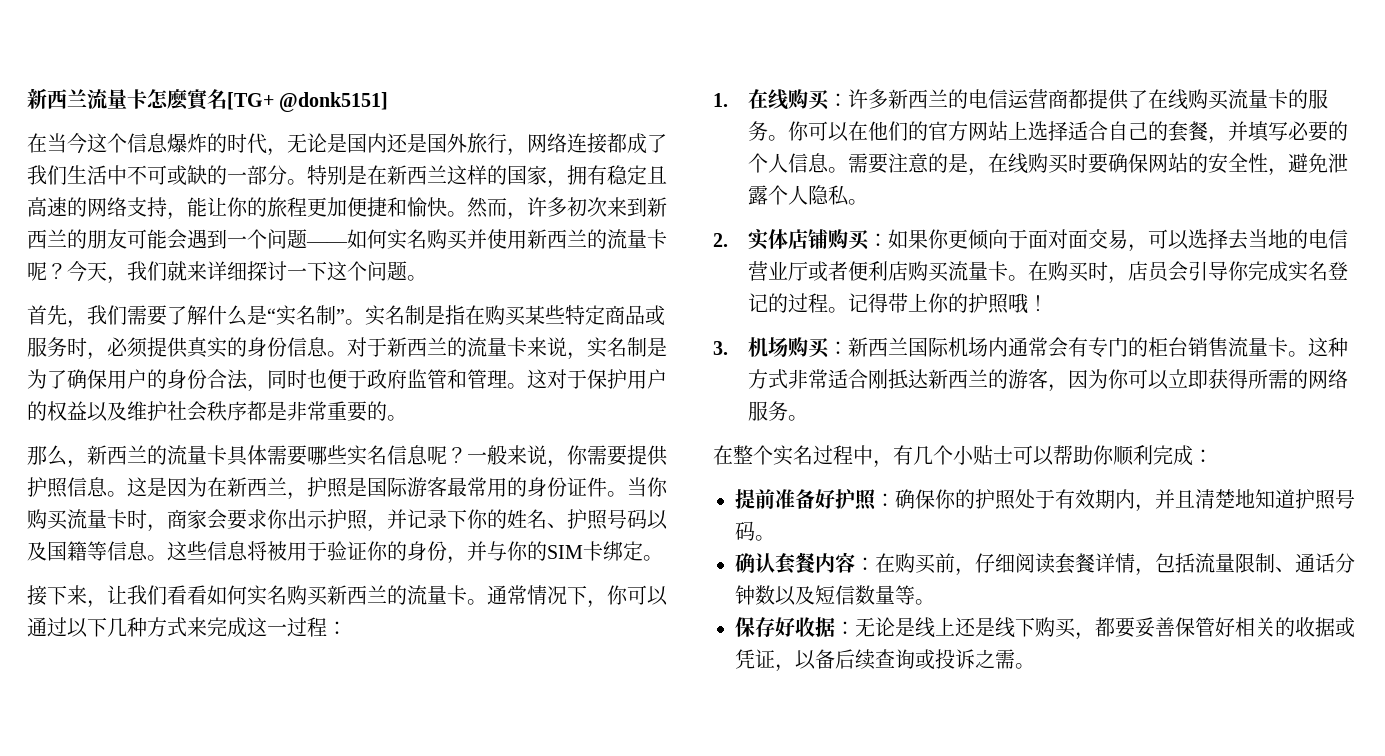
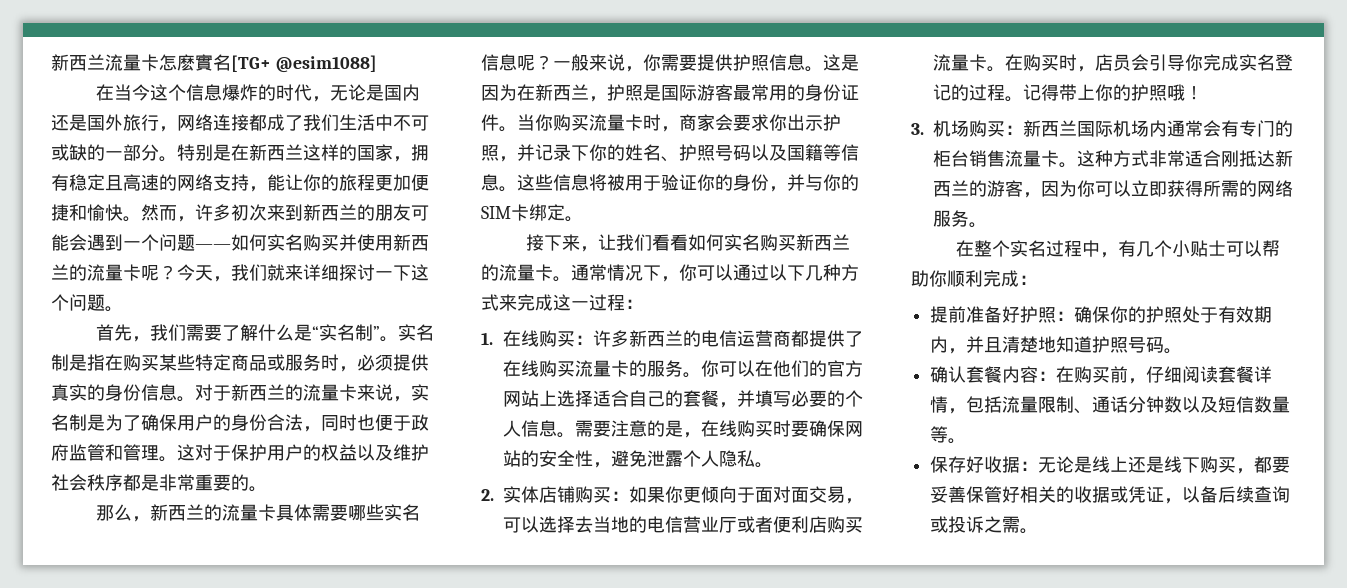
[279,92,389,112] @donk5151] -> [275,55,377,73] @esim1088]

